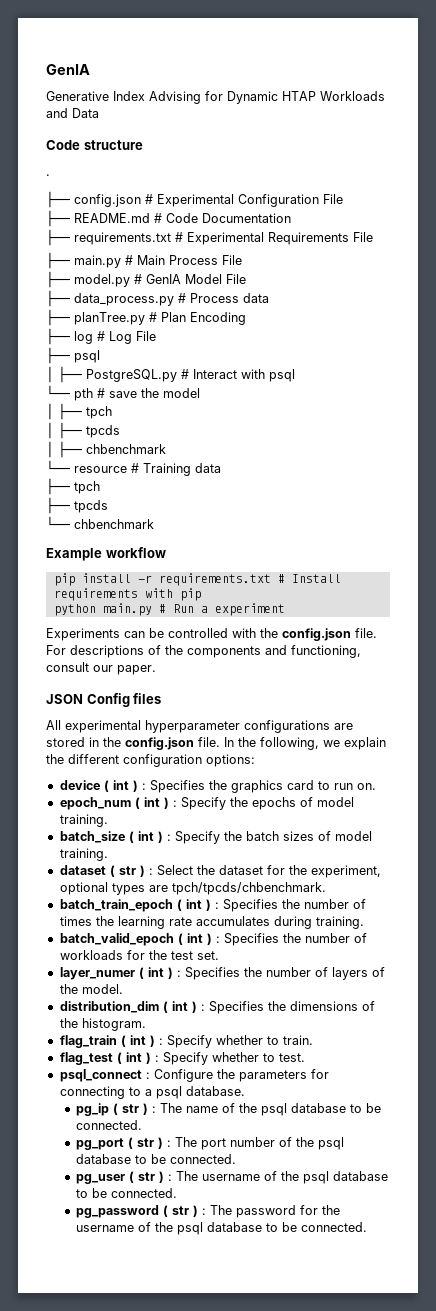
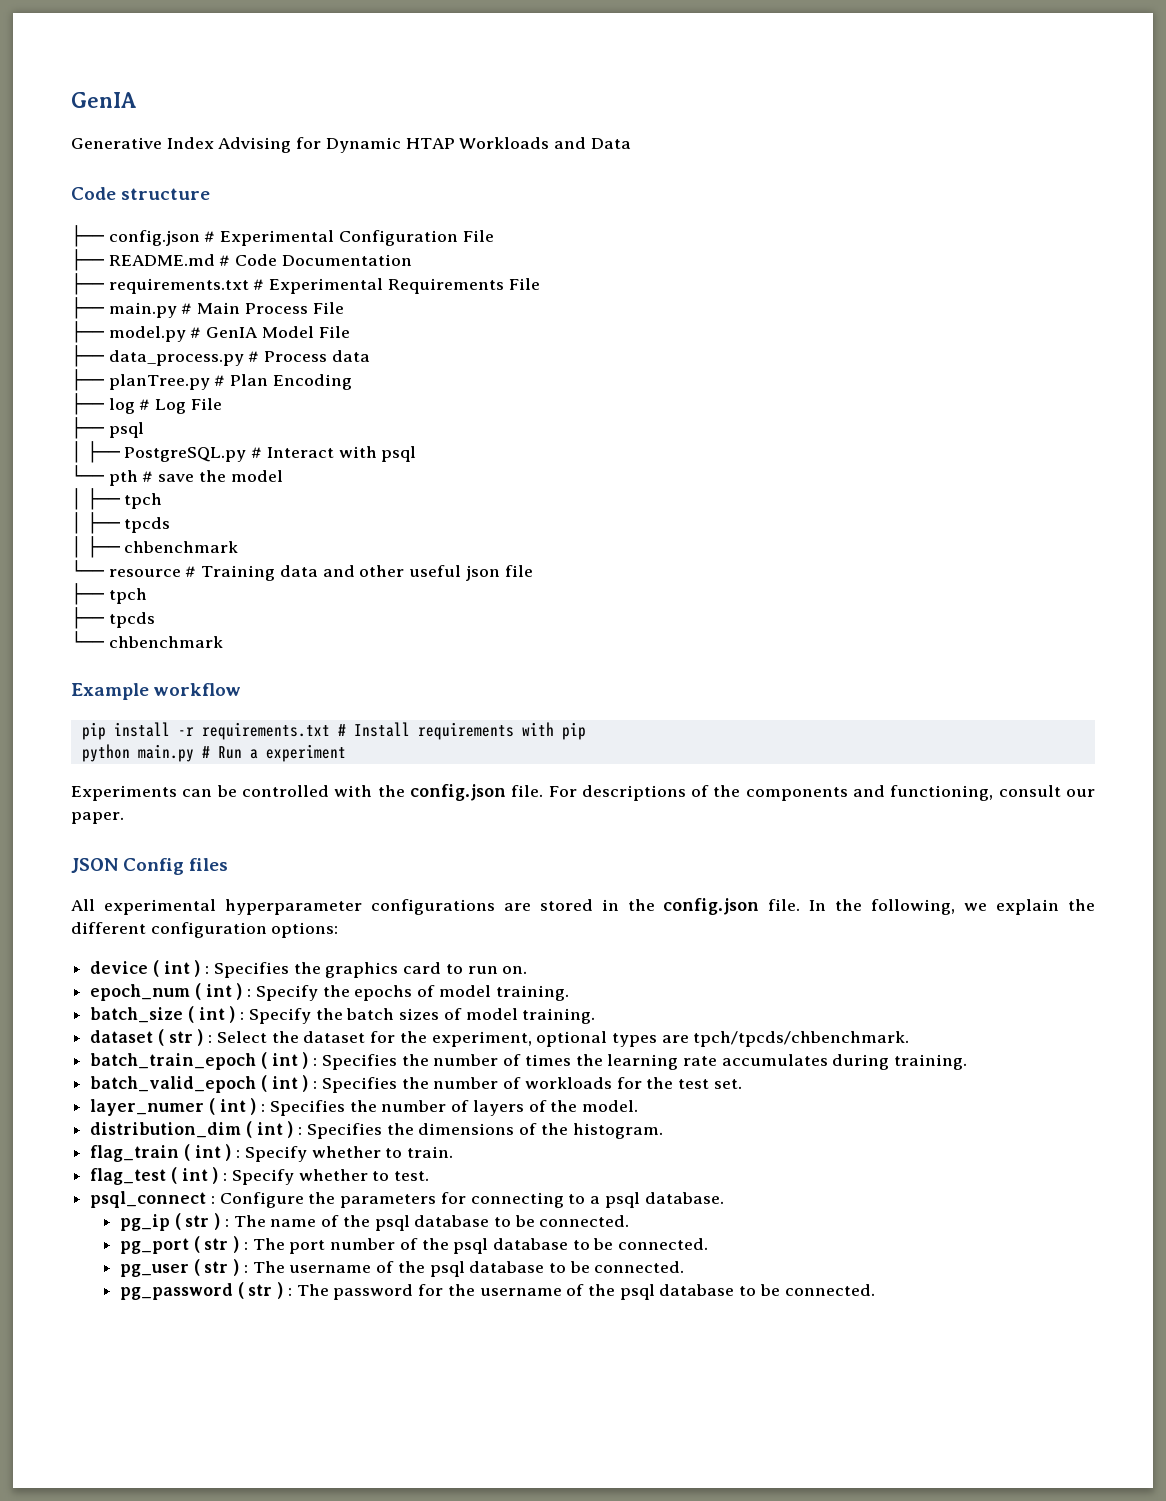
[46,174,50,176] // . -> (211, 194) none
(221, 468) none -> [322,565,533,581] and other useful json file

